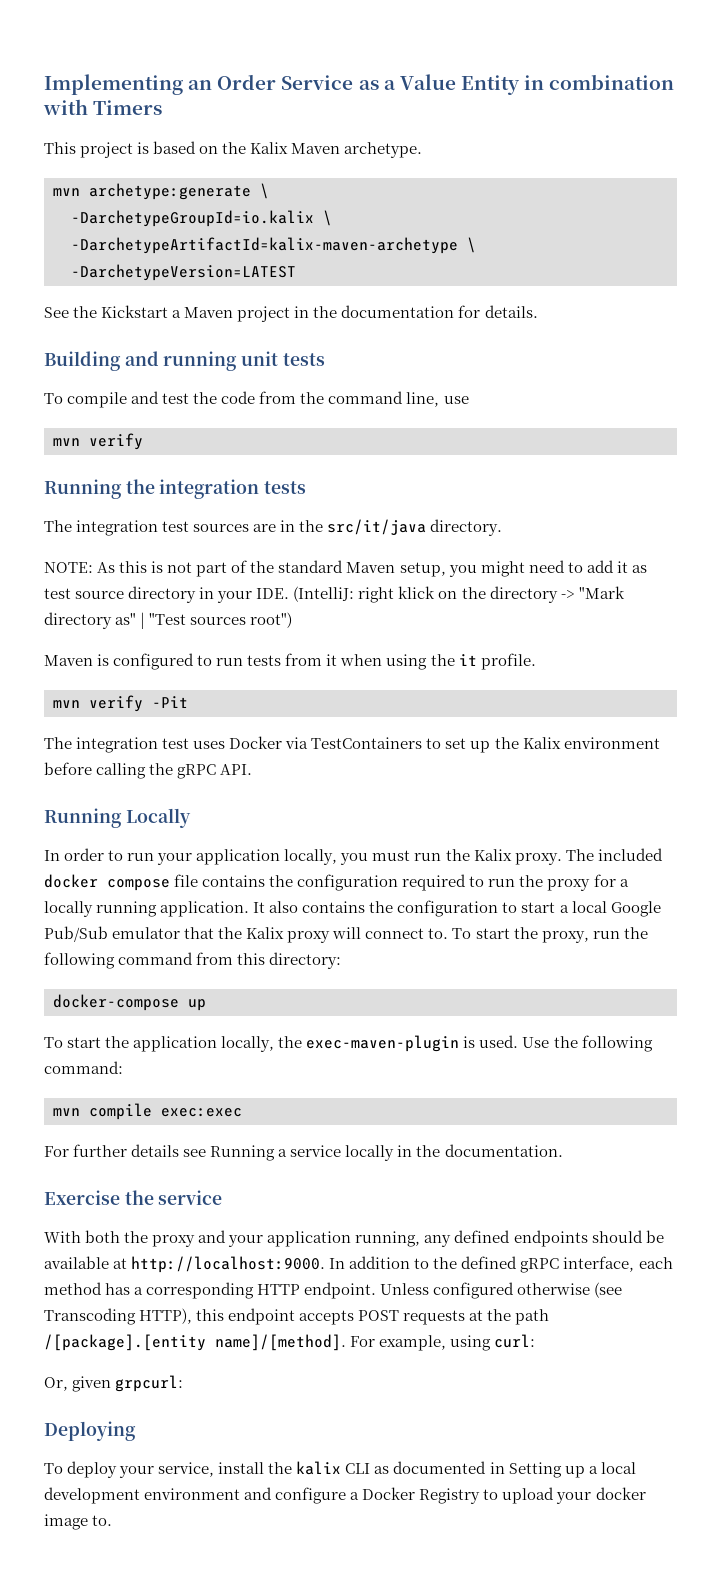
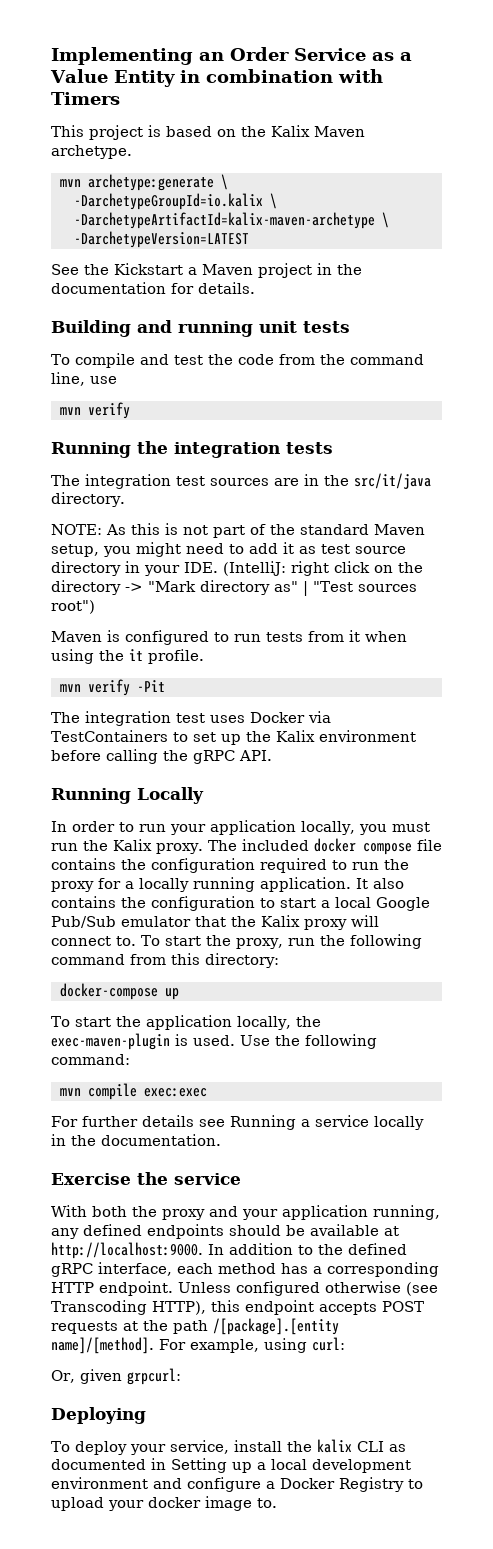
[398,586,436,599] klick -> [334,561,370,573] click

